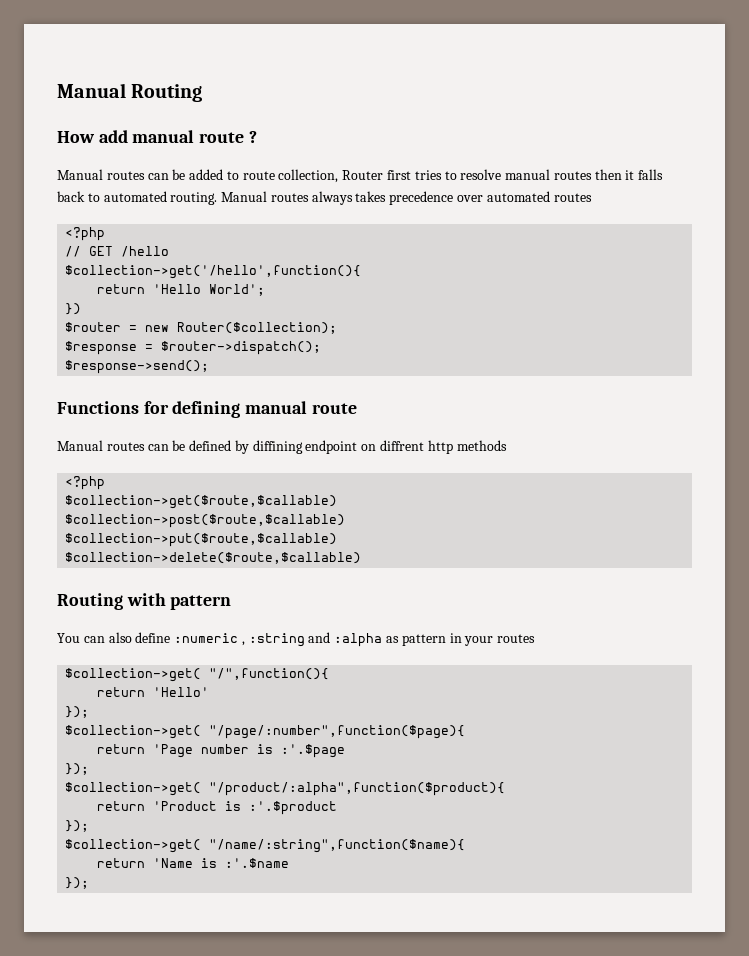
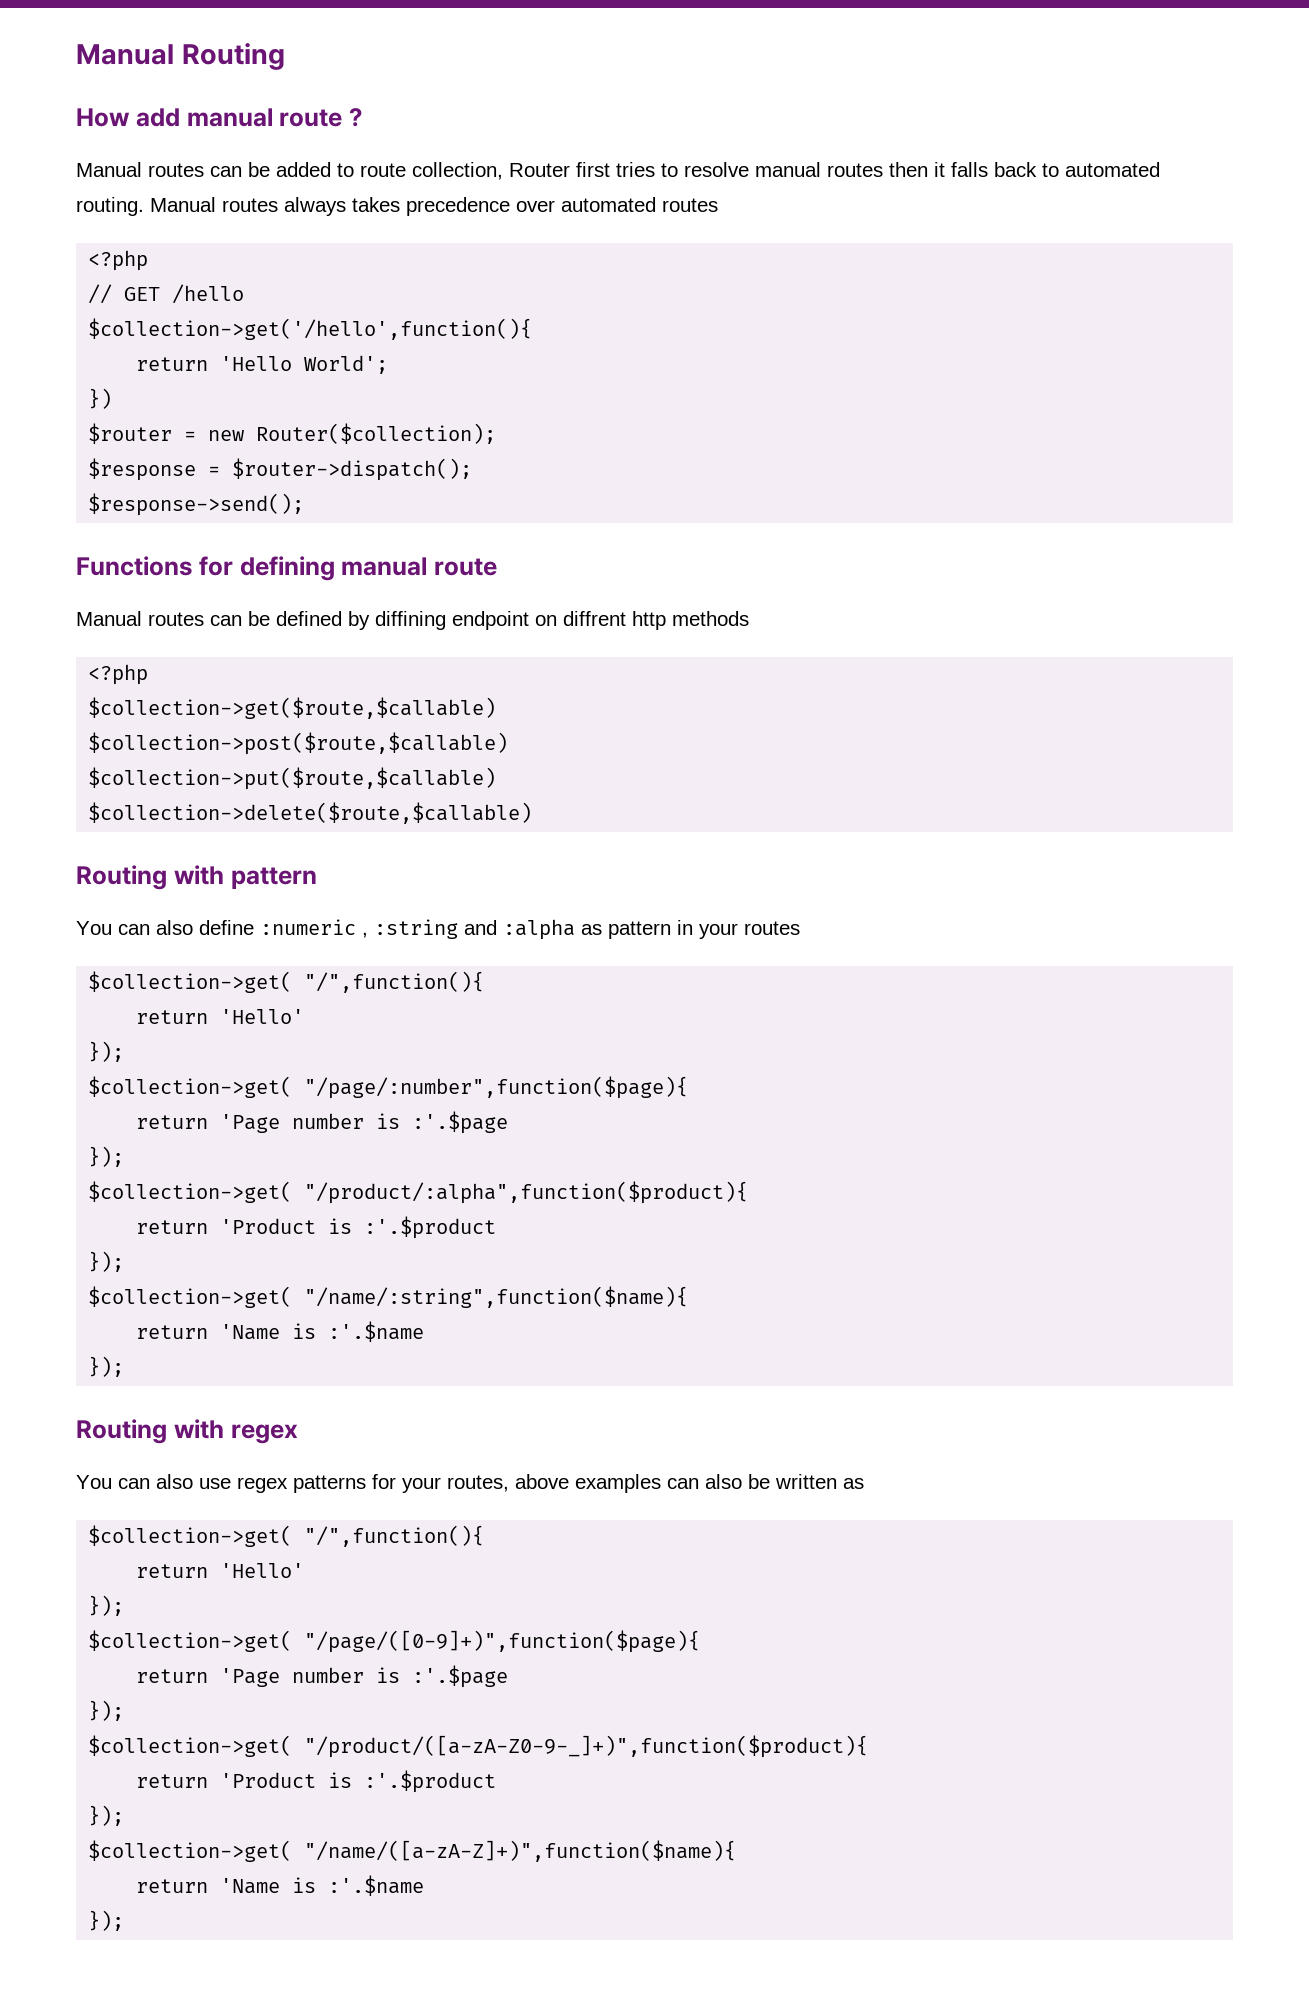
(90, 883) none -> [76,1419,298,1444] [76,1474,864,1493] [88,1525,485,1547] [136,1563,305,1578] [88,1595,125,1616] [88,1630,701,1653] [136,1665,509,1688] [88,1700,125,1721] [88,1735,869,1758] [136,1770,497,1793] [88,1805,125,1826] [88,1840,737,1862] [136,1875,425,1896] [88,1910,125,1931] // Routing with regex // You can also use regex patterns for your routes, above examples can also be written as // $collection->get( "/",function(){ // return 'Hello' // }); // $collection->get( "/page/([0-9]+)",function($page){ // return 'Page number is :'.$page // }); // $collection->get( "/product/([a-zA-Z0-9-_]+)",function($product){ // return 'Product is :'.$product // }); // $collection->get( "/name/([a-zA-Z]+)",function($name){ // return 'Name is :'.$name // });

